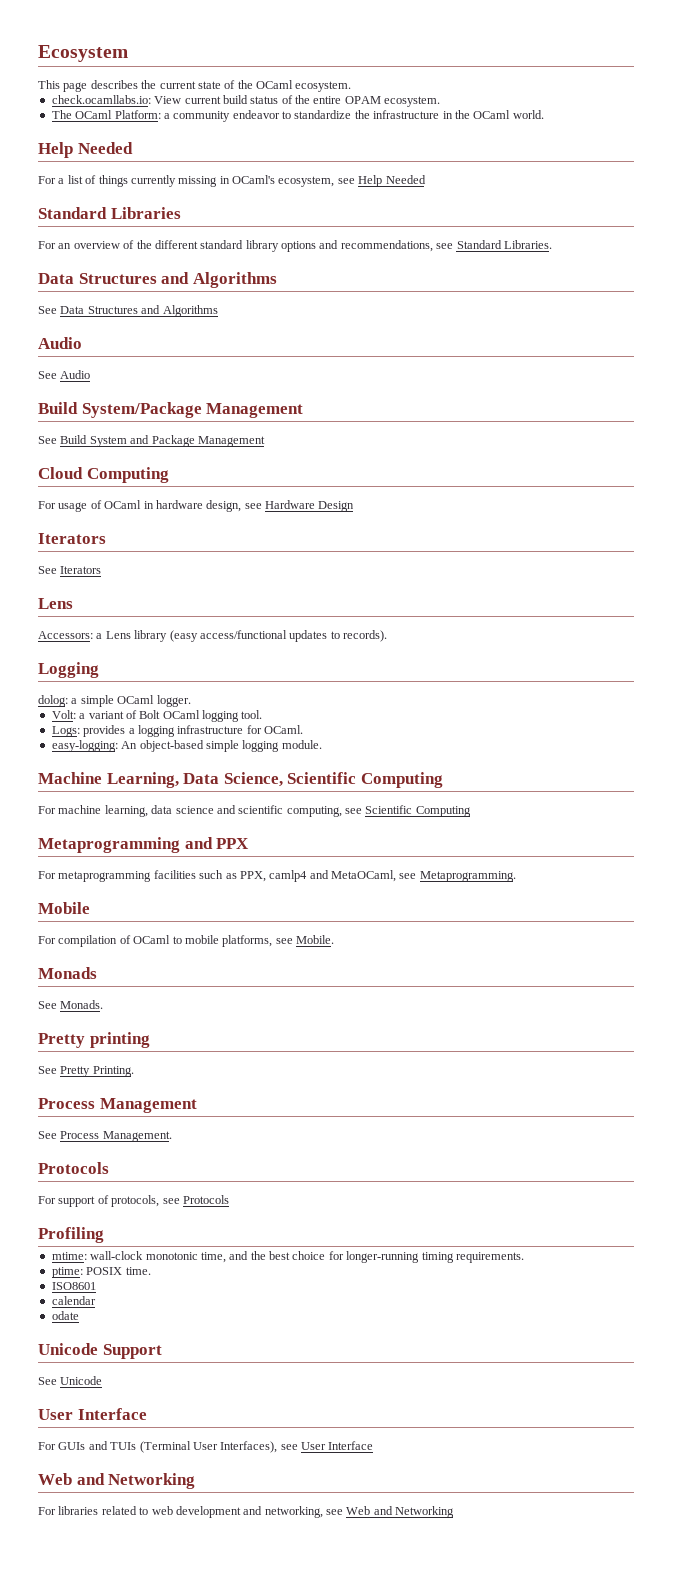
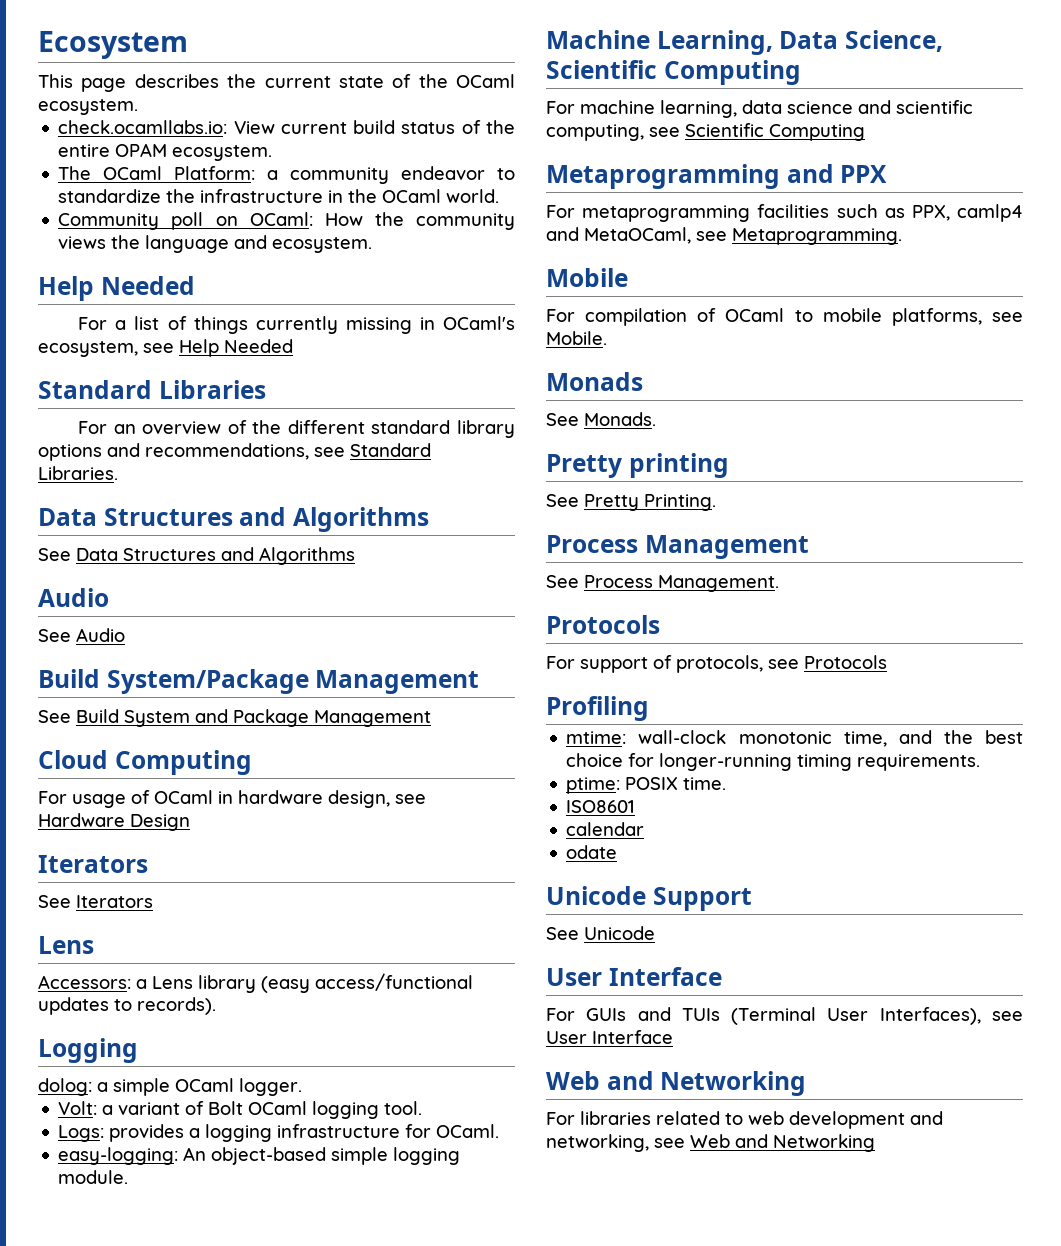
(544, 114) none -> [58,212,515,230] [58,235,373,253] // Community poll on OCaml: How the community views the language and ecosystem.

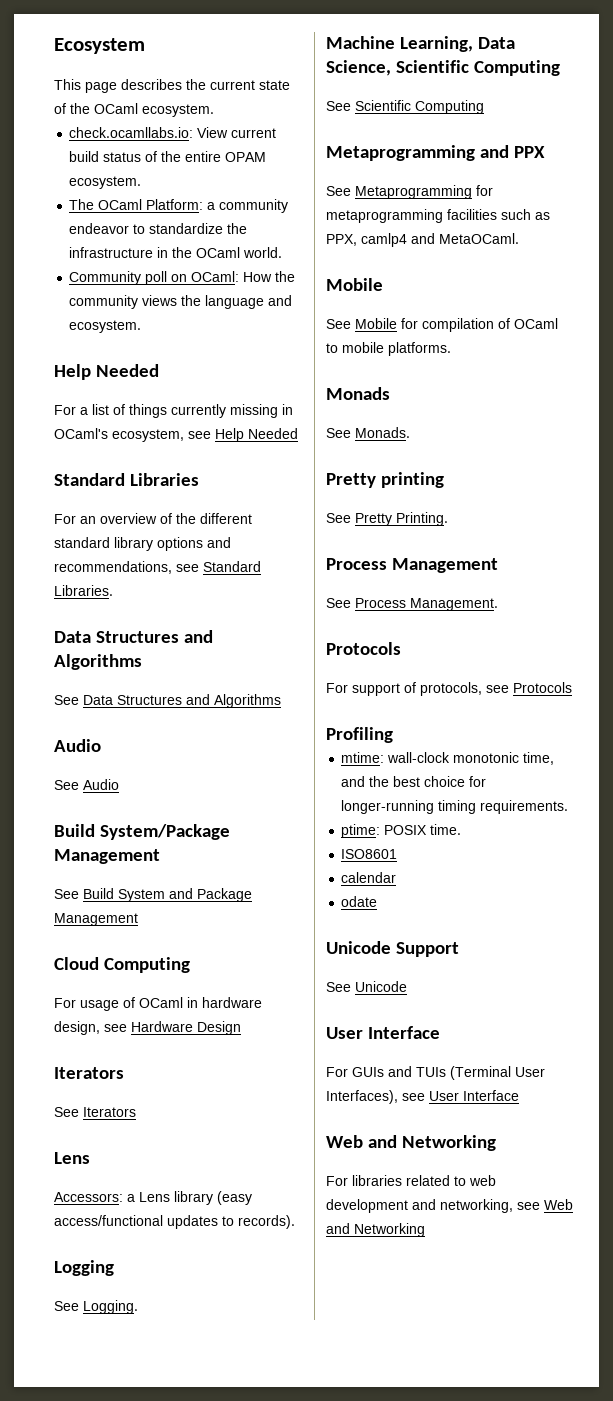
[38,1078,302,1096] [58,1101,423,1119] [58,1124,500,1142] [58,1147,461,1165] [58,1170,129,1184] dolog: a simple OCaml logger. // Volt: a variant of Bolt OCaml logging tool. // Logs: provides a logging infrastructure for OCaml. // easy-logging: An object-based simple logging module. -> [54,1300,138,1314] See Logging.
[546,100,973,118] [546,124,680,141] For machine learning, data science and scientific computing, see -> [326,101,351,111] See
[546,205,575,218] For -> [326,185,493,199] See Metaprogramming for
[584,227,902,245] [546,268,628,287] [546,309,575,322] MetaOCaml, see Metaprogramming. // Mobile // For -> [439,233,519,244] [326,278,383,291] [326,318,418,329] MetaOCaml. // Mobile // See Mobile for
[891,308,1023,326] [546,331,607,345] platforms, see Mobile. -> [388,342,451,356] platforms.

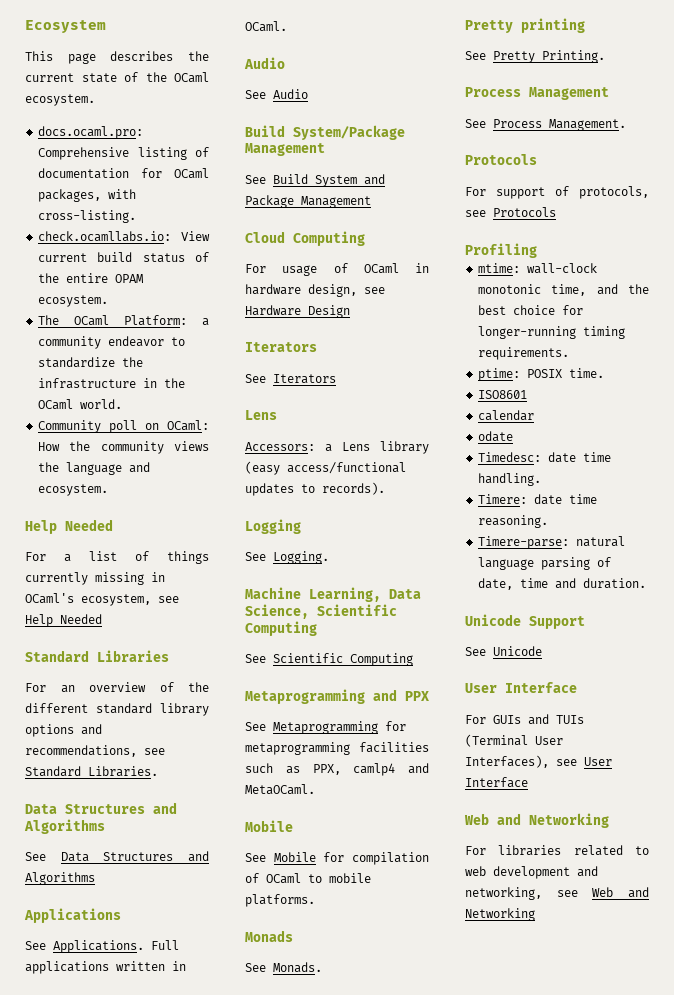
(214, 110) none -> [38,126,144,139] [38,147,210,160] [38,168,210,179] [38,189,137,202] [38,210,137,223] // docs.ocaml.pro: Comprehensive listing of documentation for OCaml packages, with cross-listing.
(281, 701) none -> [24,908,121,923] [25,940,179,953] [25,961,186,974] [245,21,287,32] // Applications // See Applications. Full applications written in OCaml.
(378, 901) none -> [478,452,612,463] [478,473,542,486] [478,494,598,505] [478,515,549,528] [478,536,626,549] [478,557,612,570] [478,578,647,590] // Timedesc: date time handling. // Timere: date time reasoning. // Timere-parse: natural language parsing of date, time and duration.

